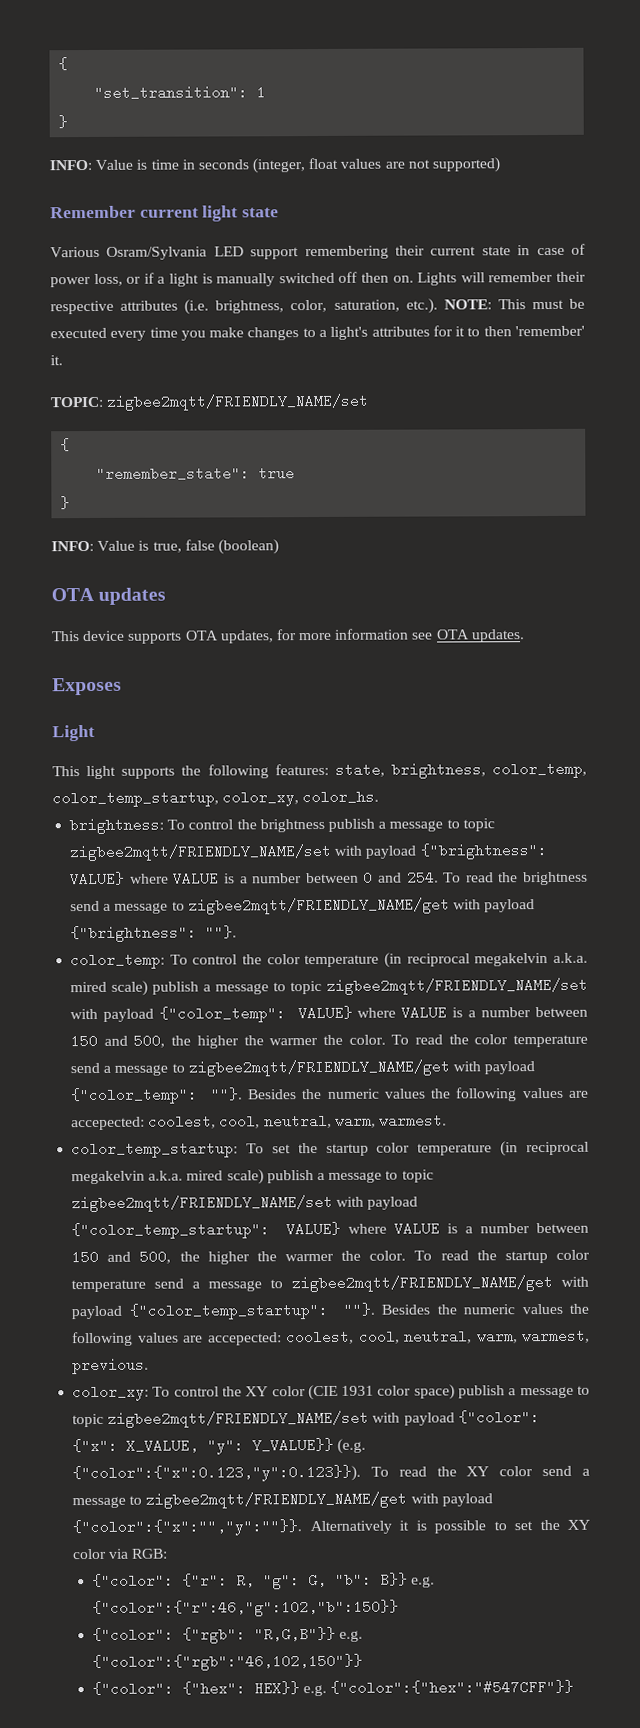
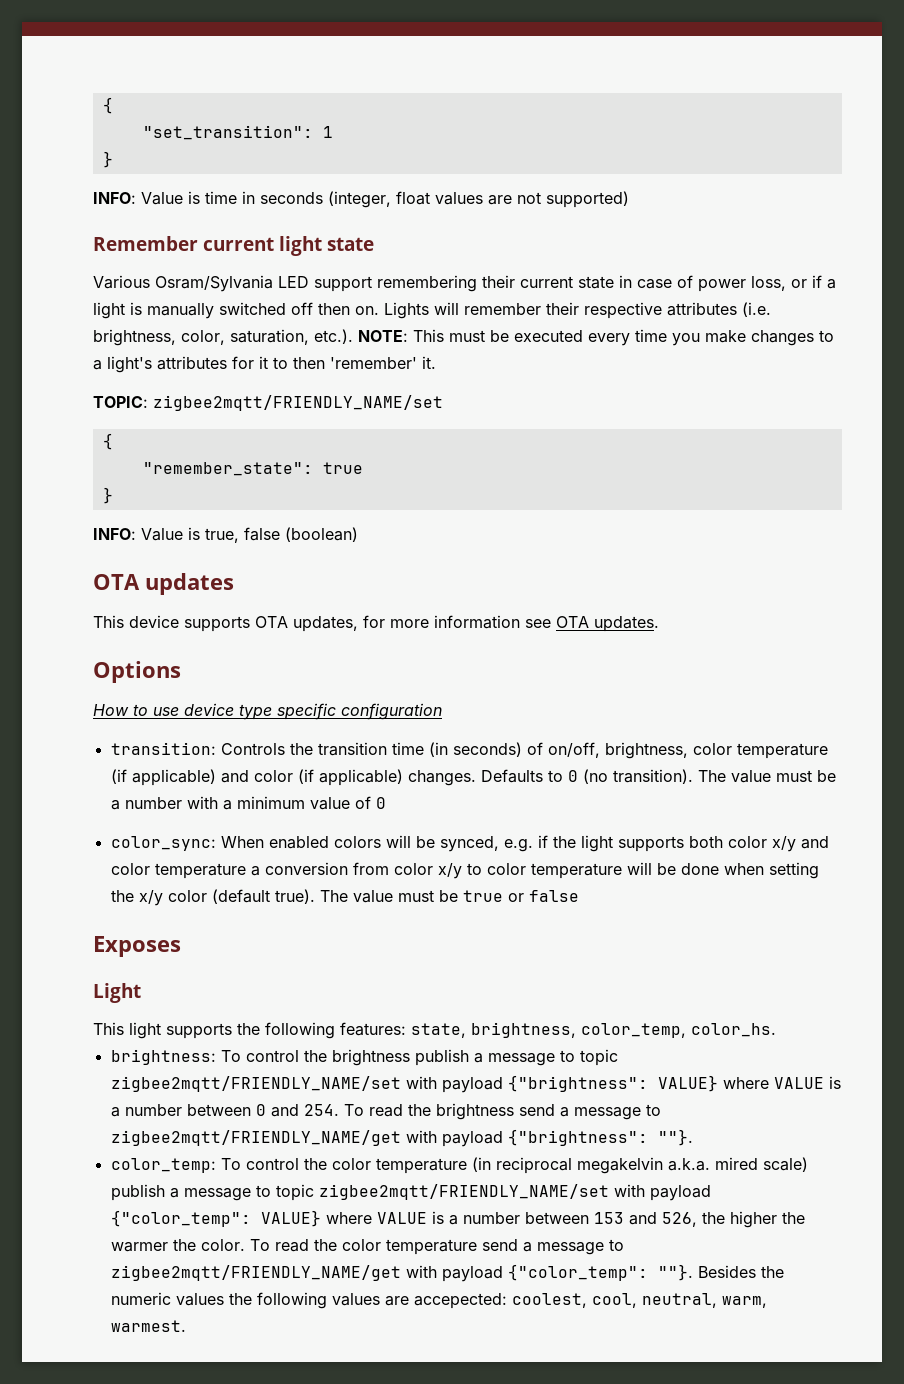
(525, 636) none -> [93,661,181,683] [93,703,442,720] [110,742,828,759] [110,769,836,786] [110,796,386,810] [110,835,829,852] [110,862,819,879] [110,889,579,906] // Options // How to use device type specific configuration // transition: Controls the transition time (in seconds) of on/off, brightness, color temperature (if applicable) and color (if applicable) changes. Defaults to 0 (no transition). The value must be a number with a minimum value of 0 // color_sync: When enabled colors will be synced, e.g. if the light supports both color x/y and color temperature a conversion from color x/y to color temperature will be done when setting the x/y color (default true). The value must be true or false
[52,790,300,808] color_temp_startup, color_xy, -> (686, 1030) none
[70,1033,166,1049] 150 and 500, -> [593,1212,697,1227] 153 and 526,
[71,1141,589,1159] [71,1169,434,1185] [71,1194,419,1213] [71,1221,590,1240] [71,1249,590,1265] [71,1274,589,1293] [71,1302,589,1320] [72,1328,590,1347] [72,1357,150,1375] [72,1384,591,1402] [72,1410,540,1428] [72,1437,367,1455] [72,1464,591,1483] [72,1491,493,1509] [72,1519,590,1537] [72,1548,169,1560] [92,1572,436,1590] [92,1599,400,1618] [92,1626,364,1644] [92,1653,364,1672] [92,1679,575,1697] // color_temp_startup: To set the startup color temperature (in reciprocal megakelvin a.k.a. mired scale) publish a message to topic zigbee2mqtt/FRIENDLY_NAME/set with payload {"color_temp_startup": VALUE} where VALUE is a number between 150 and 500, the higher the warmer the color. To read the startup color temperature send a message to zigbee2mqtt/FRIENDLY_NAME/get with payload {"color_temp_startup": ""}. Besides the numeric values the following values are accepected: coolest, cool, neutral, warm, warmest, previous. // color_xy: To control the XY color (CIE 1931 color space) publish a message to topic zigbee2mqtt/FRIENDLY_NAME/set with payload {"color": {"x": X_VALUE, "y": Y_VALUE}} (e.g. {"color":{"x":0.123,"y":0.123}}). To read the XY color send a message to zigbee2mqtt/FRIENDLY_NAME/get with payload {"color":{"x":"","y":""}}. Alternatively it is possible to set the XY color via RGB: // {"color": {"r": R, "g": G, "b": B}} e.g. {"color":{"r":46,"g":102,"b":150}} // {"color": {"rgb": "R,G,B"}} e.g. {"color":{"rgb":"46,102,150"}} // {"color": {"hex": HEX}} e.g. {"color":{"hex":"#547CFF"}} -> (186, 1326) none

